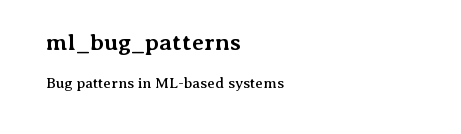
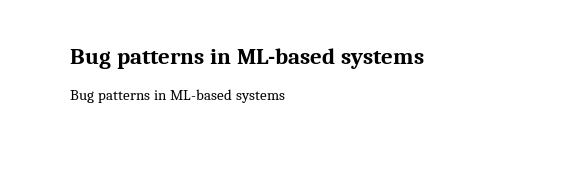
[46,34,241,55] ml_bug_patterns -> [70,48,425,69] Bug patterns in ML-based systems

